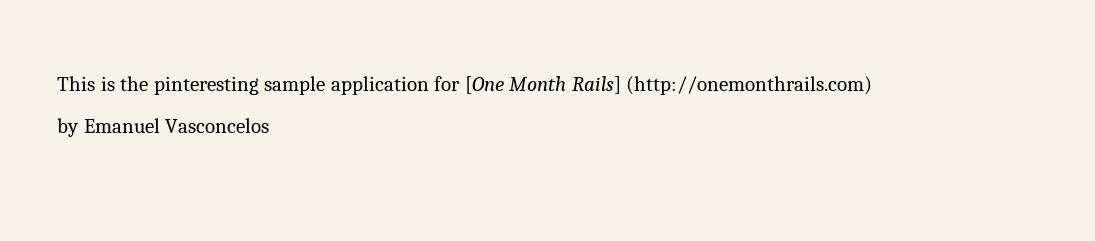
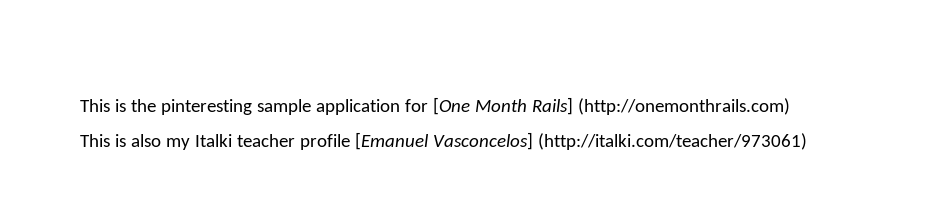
[57,118,270,137] by Emanuel Vasconcelos -> [80,132,807,150] This is also my Italki teacher profile [Emanuel Vasconcelos] (http://italki.com/teacher/973061)

